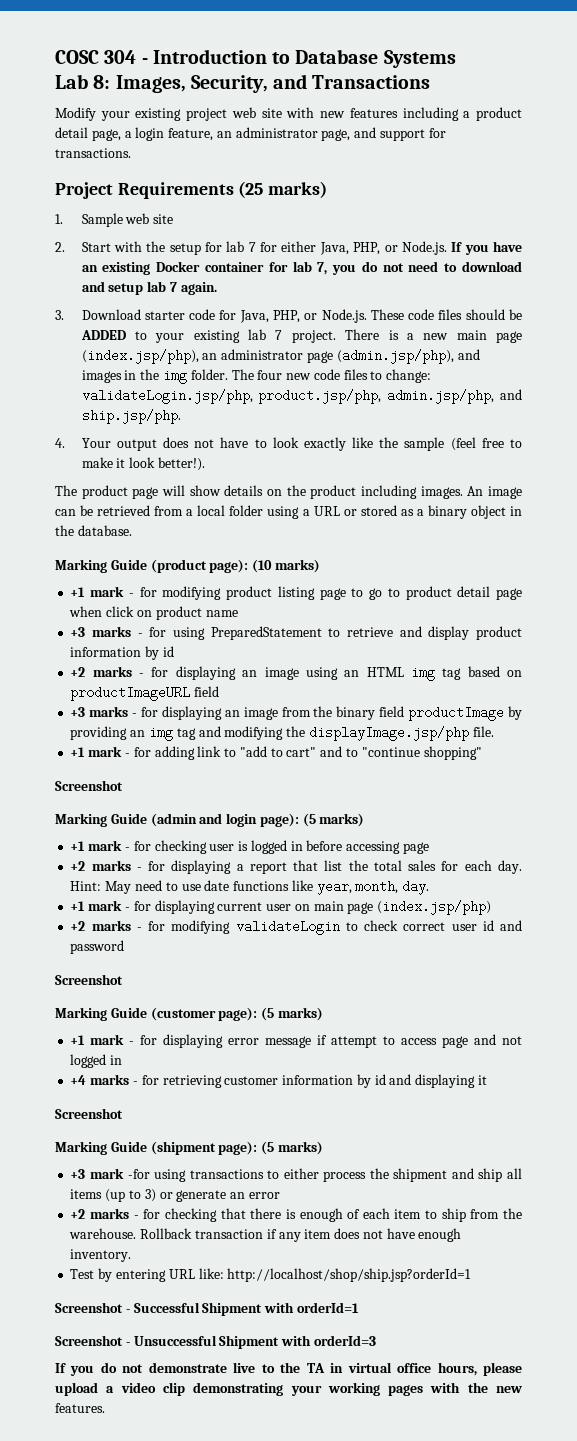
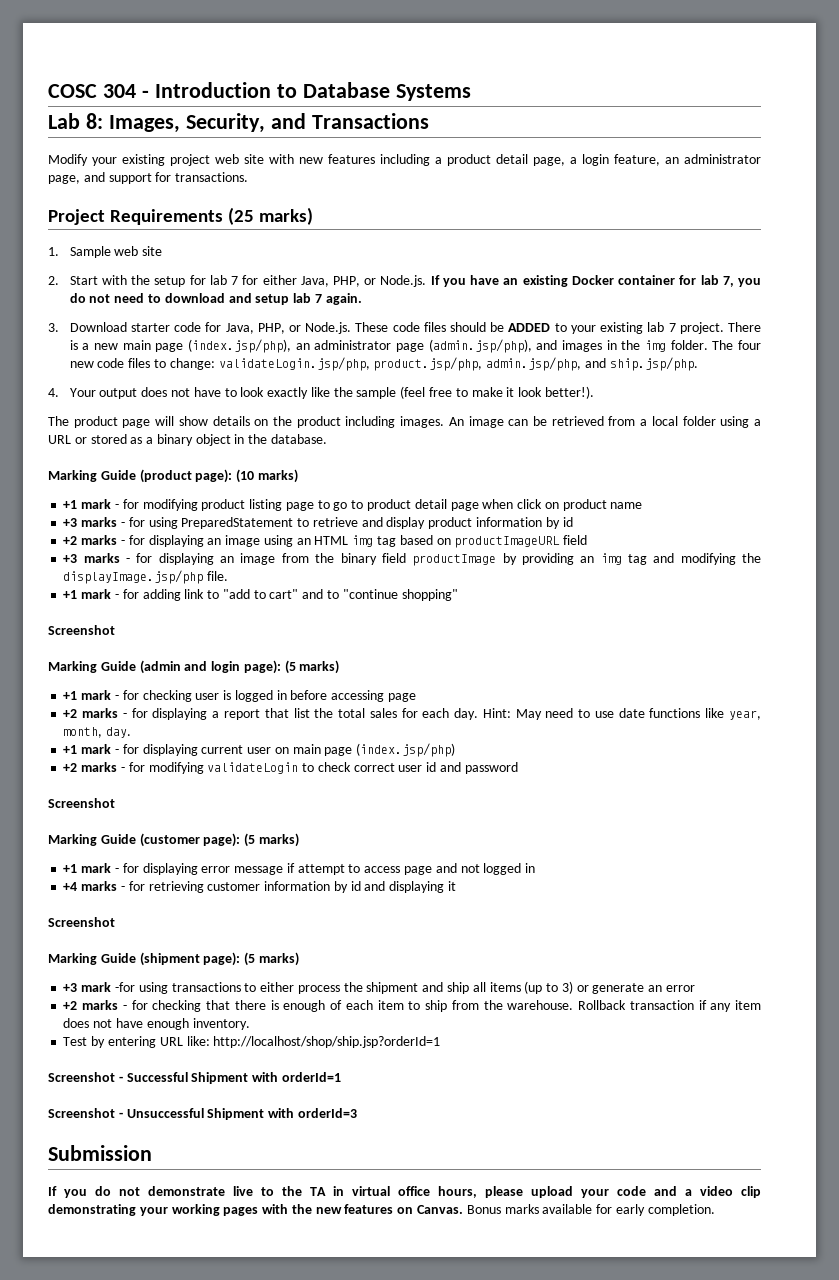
(376, 1340) none -> [48,1145,152,1161] // Submission
(98, 1389) none -> [581,1186,677,1198] your code and
[55,1403,105,1413] features. -> [344,1204,715,1216] features on Canvas. Bonus marks available for early completion.

